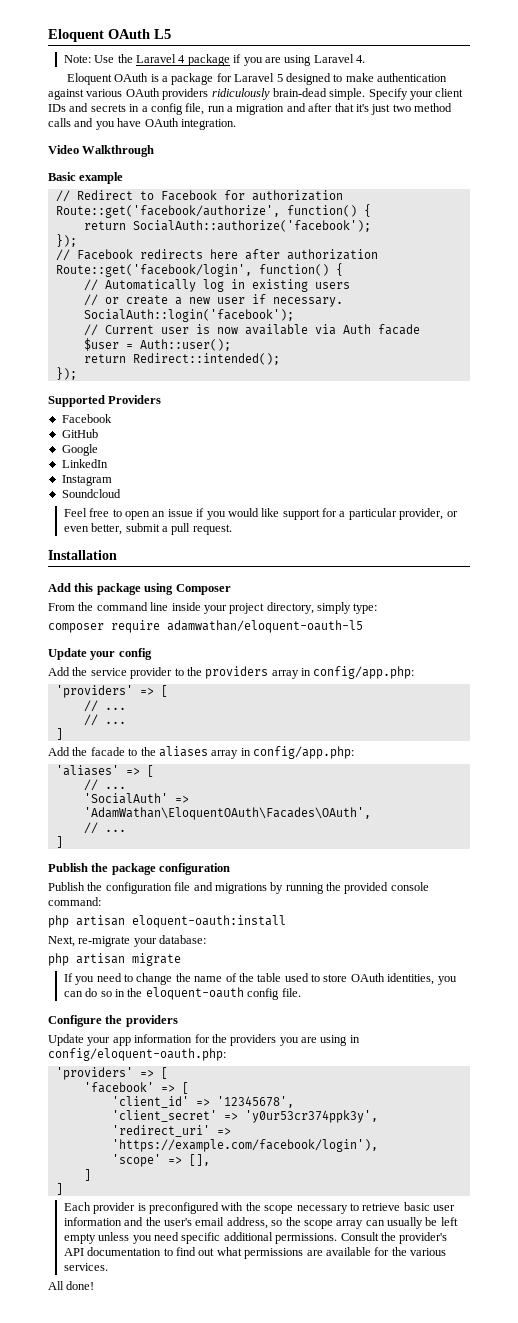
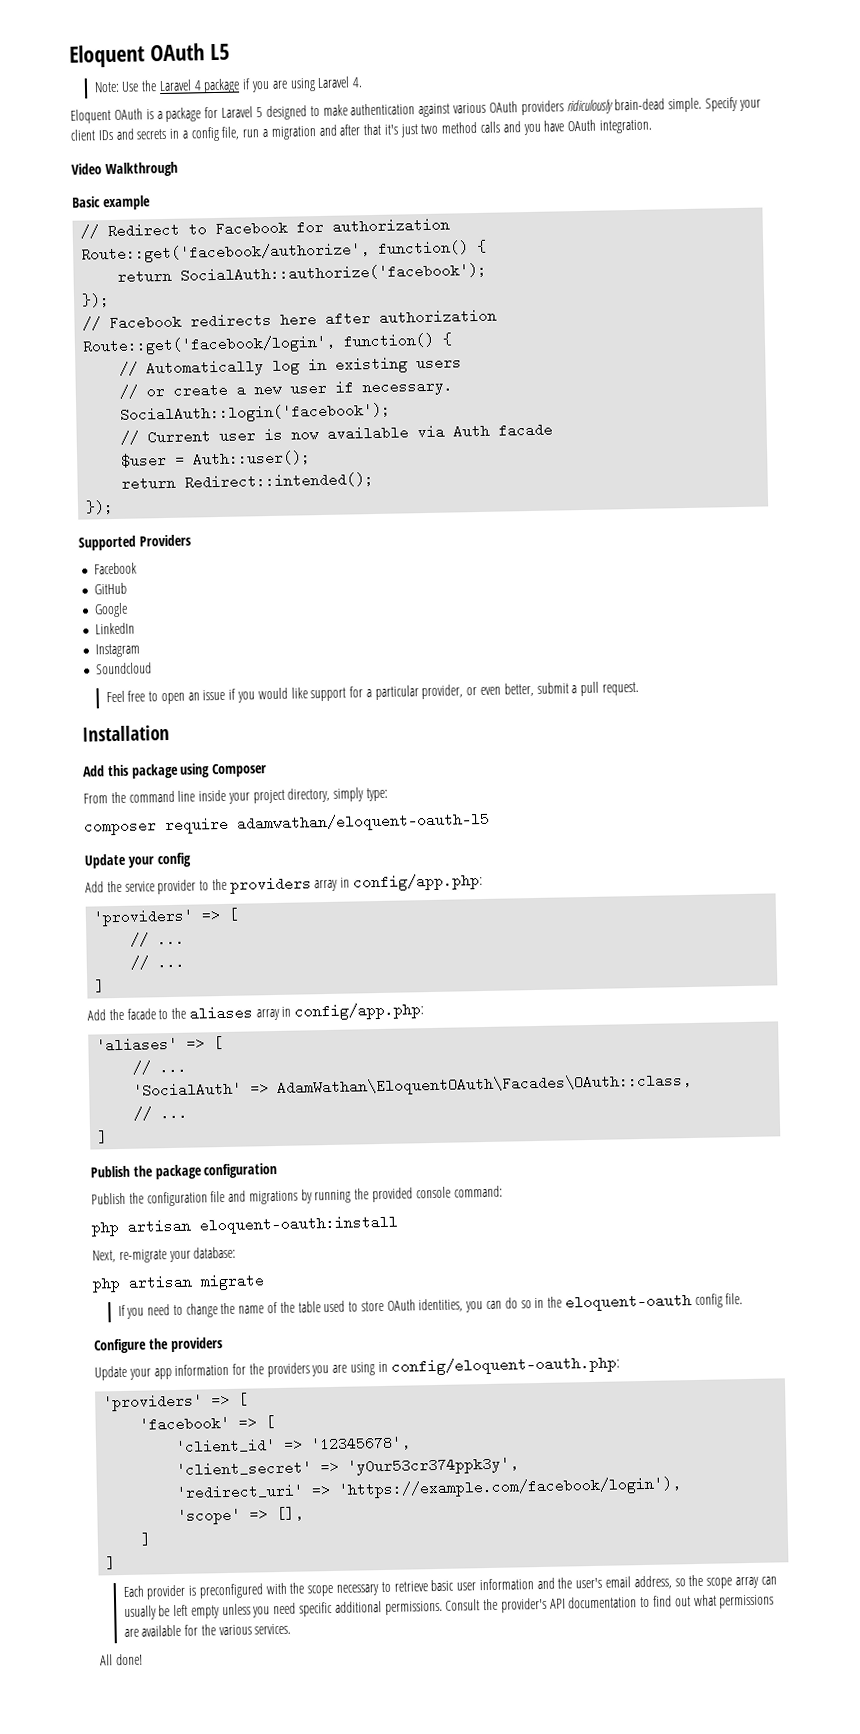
[83,807,371,820] 'AdamWathan\EloquentOAuth\Facades\OAuth', -> [277,1073,693,1097] AdamWathan\EloquentOAuth\Facades\OAuth::class,

